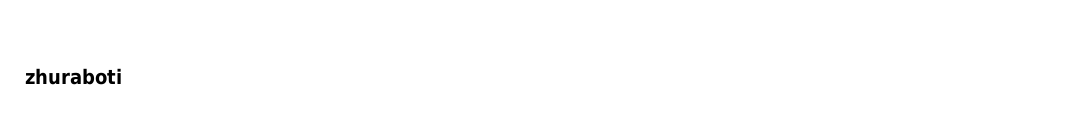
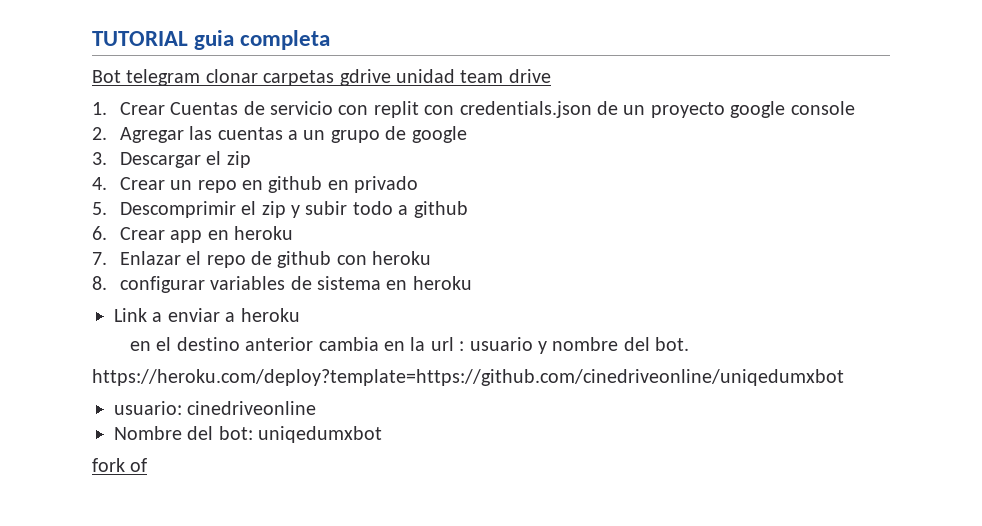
[25,68,122,85] zhuraboti -> [92,30,331,50] [92,69,551,86] [92,101,855,118] [92,126,467,143] [92,151,251,168] [92,176,419,193] [92,201,468,218] [92,226,293,243] [92,251,432,268] [92,276,472,293] [114,308,300,322] [129,337,690,354] [92,369,844,386] [114,401,317,415] [114,426,383,443] [92,458,148,472] TUTORIAL guia completa // Bot telegram clonar carpetas gdrive unidad team drive // 1. Crear Cuentas de servicio con replit con credentials.json de un proyecto google console // 2. Agregar las cuentas a un grupo de google // 3. Descargar el zip // 4. Crear un repo en github en privado // 5. Descomprimir el zip y subir todo a github // 6. Crear app en heroku // 7. Enlazar el repo de github con heroku // 8. configurar variables de sistema en heroku // Link a enviar a heroku // en el destino anterior cambia en la url : usuario y nombre del bot. // https://heroku.com/deploy?template=https://github.com/cinedriveonline/uniqedumxbot // usuario: cinedriveonline // Nombre del bot: uniqedumxbot // fork of

